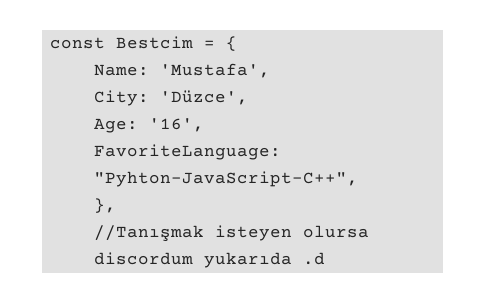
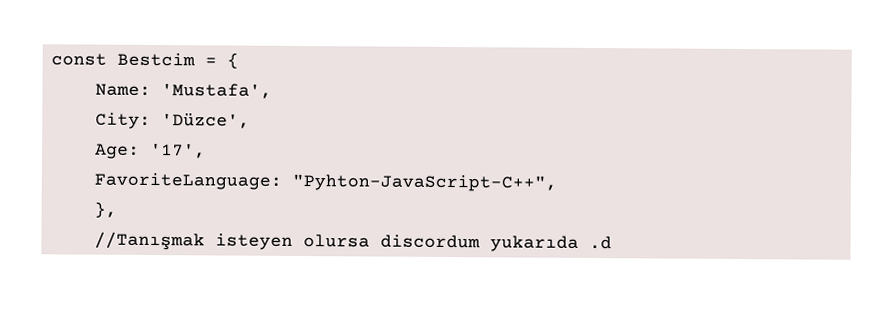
[149,118,205,132] '16', -> [150,142,206,159] '17',

